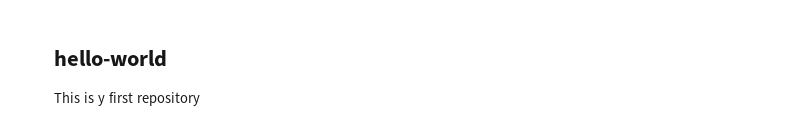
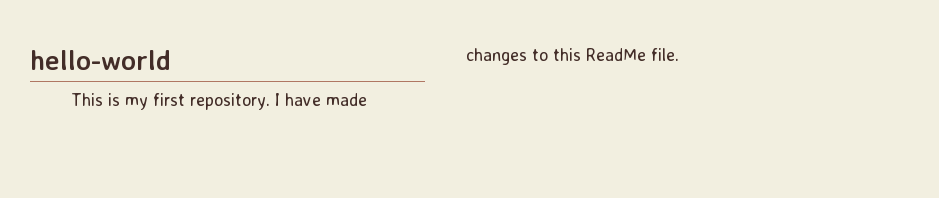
[97,92,200,106] y first repository -> [125,93,368,110] [466,48,679,65] my first repository. I have made changes to this ReadMe file.

